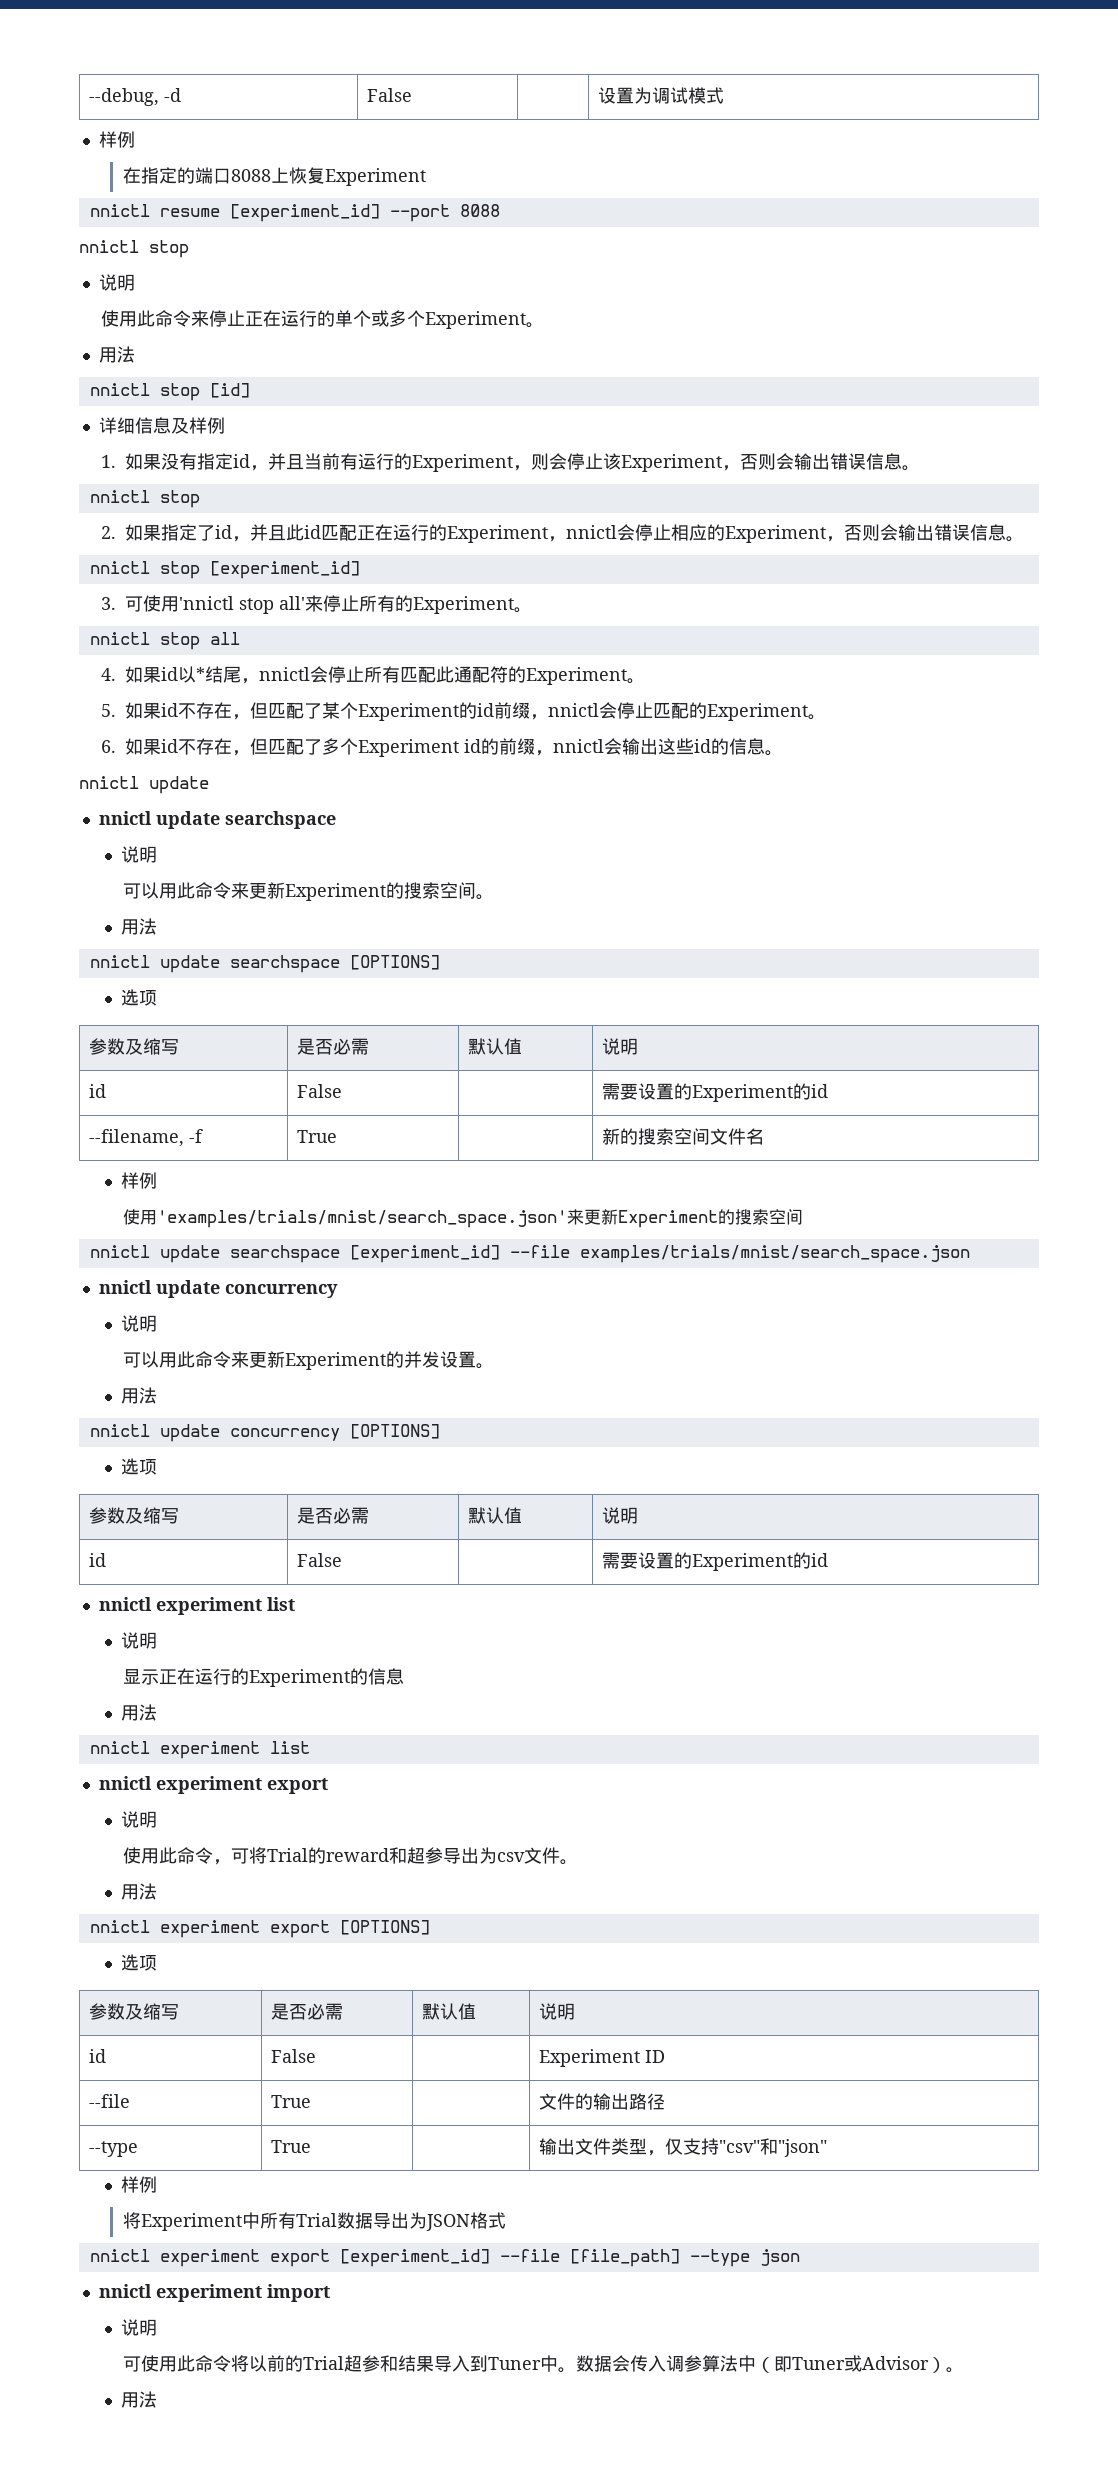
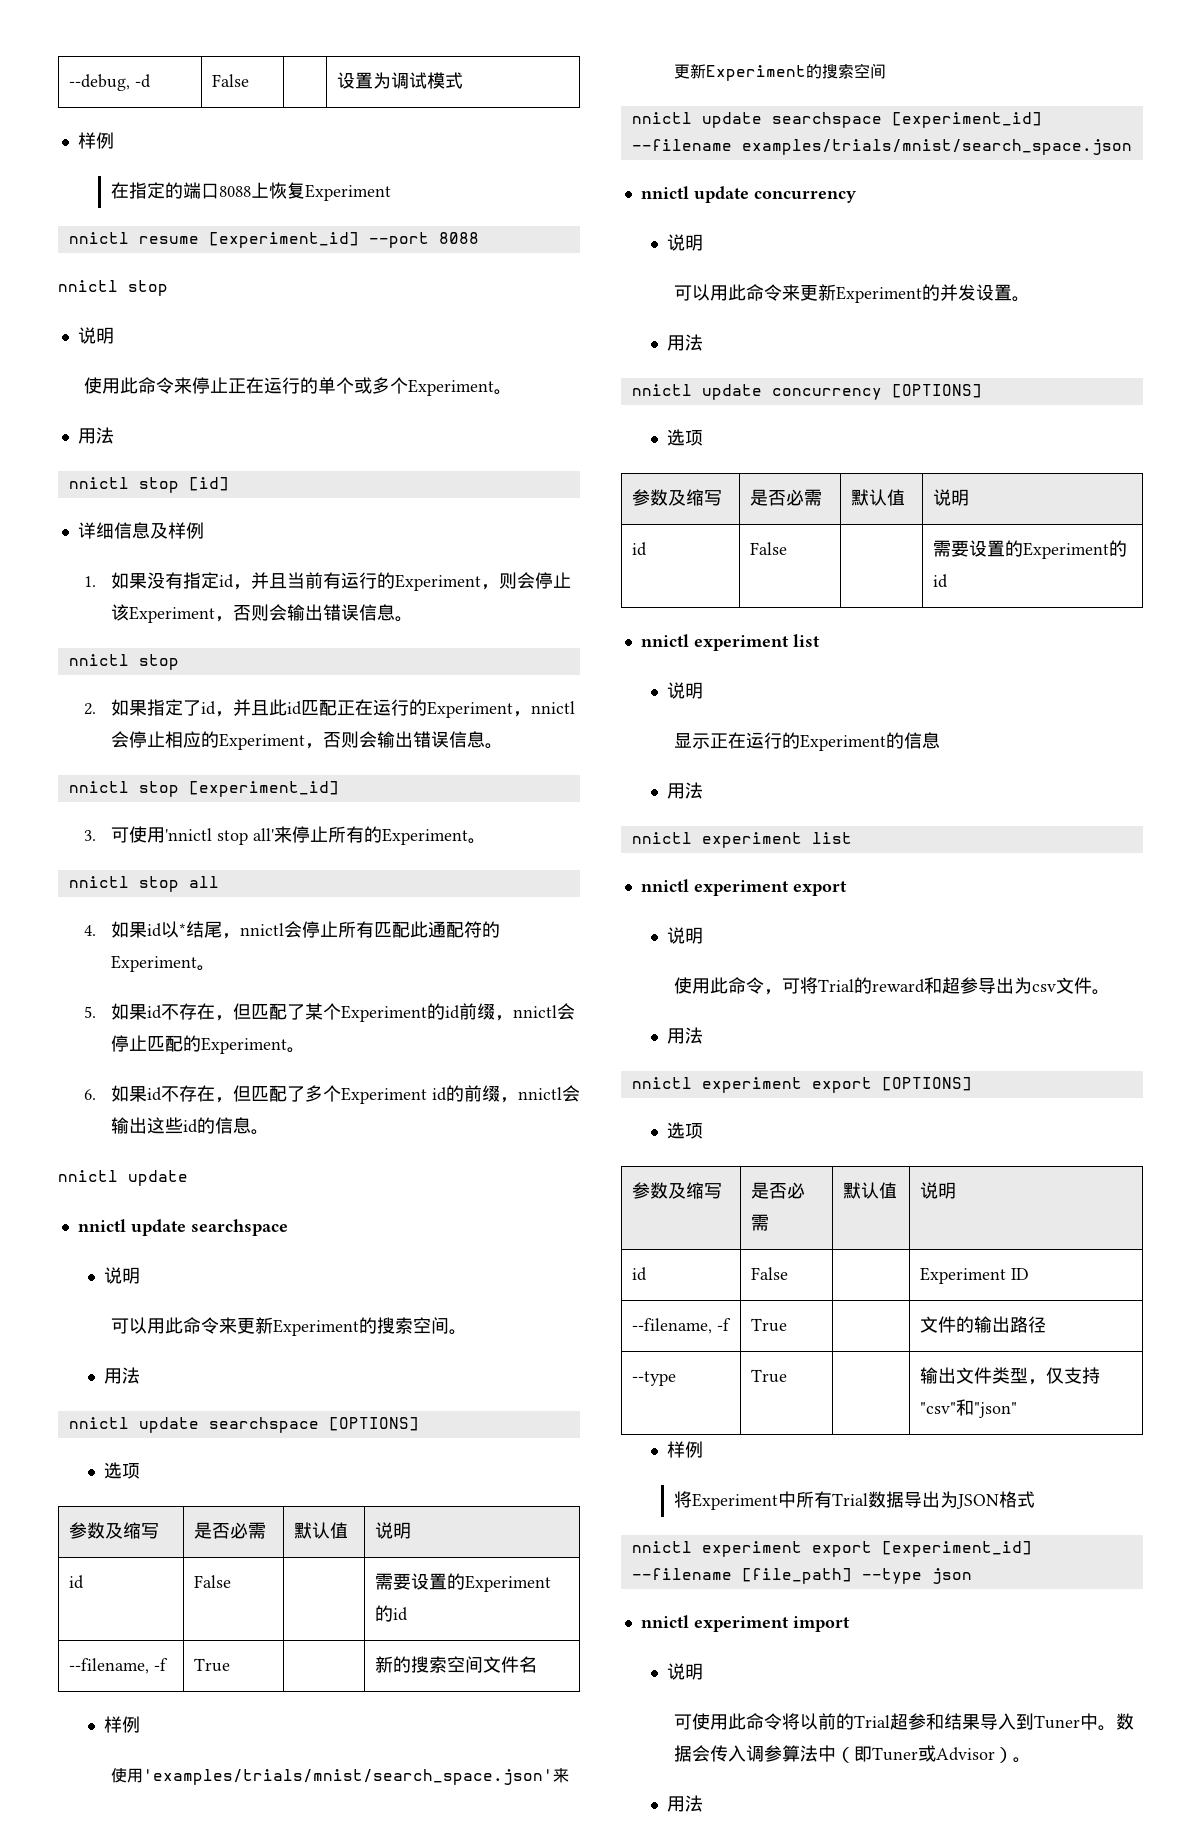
[509,1245,570,1258] --file -> [631,139,732,151] --filename
[89,2094,131,2108] --file -> [632,1318,732,1334] --filename, -f
[499,2249,560,2262] --file -> [631,1568,732,1580] --filename

